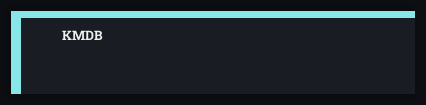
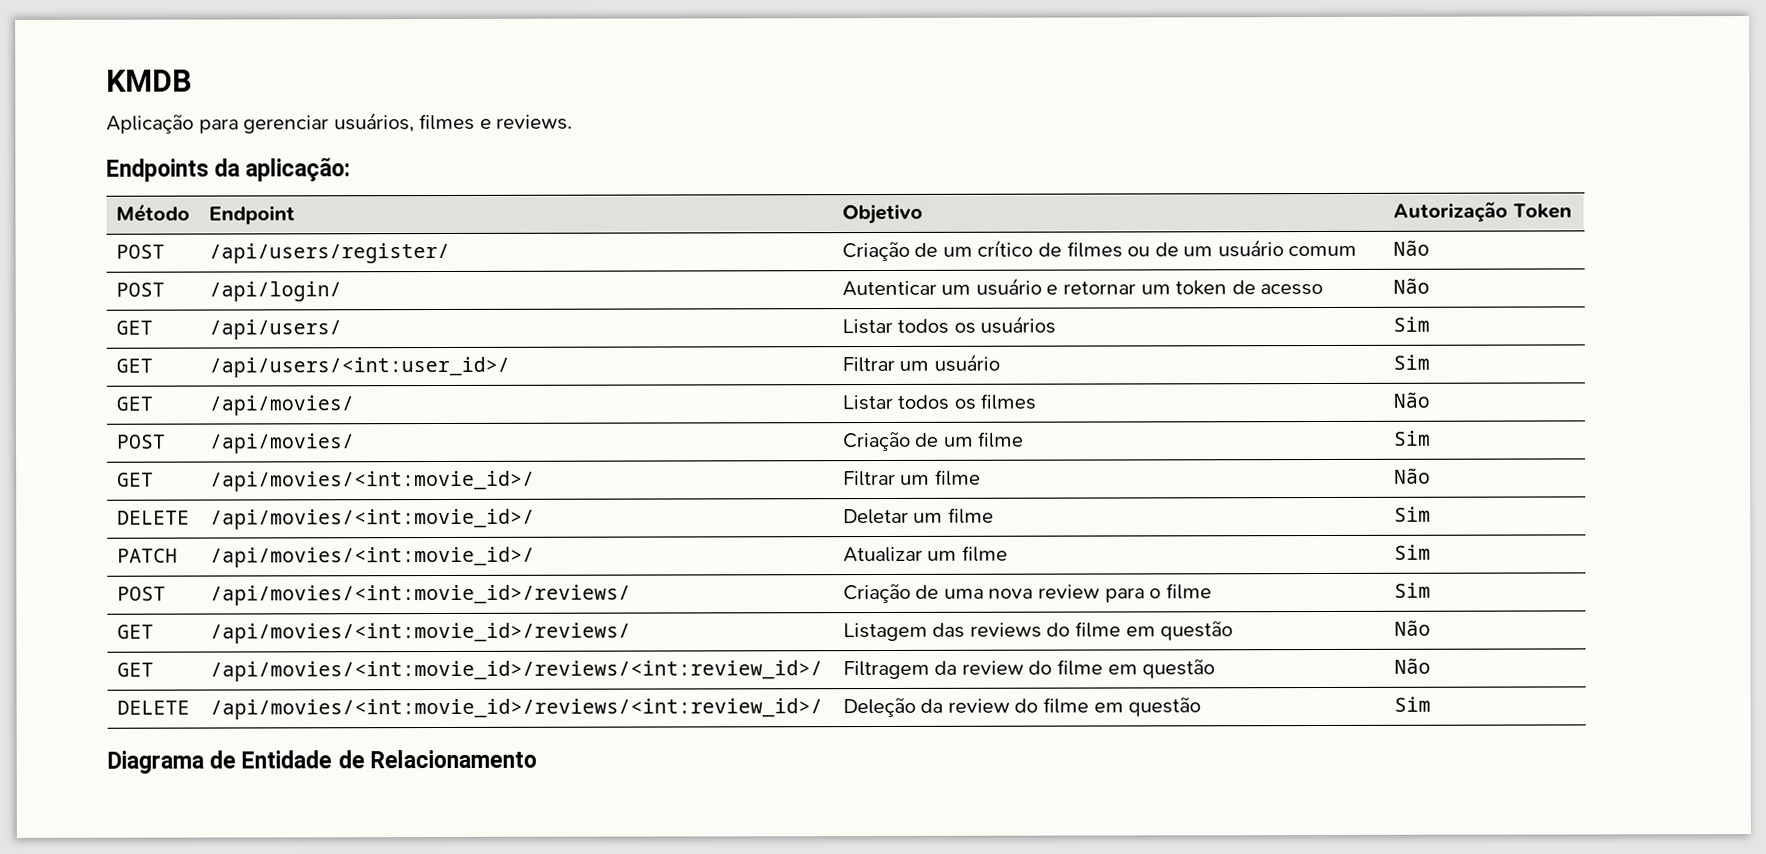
(103, 35) none -> [106,112,574,134] [106,157,352,182] [115,203,190,222] [208,205,295,225] [841,203,923,225] [1392,201,1572,222] [115,244,165,259] [208,242,450,264] [841,239,1358,262] [1392,239,1430,256] [115,282,165,297] [208,281,342,302] [841,277,1324,297] [1392,277,1430,294] [115,320,153,335] [208,319,342,340] [841,315,1057,335] [1392,316,1430,332] [115,358,153,373] [208,356,510,378] [841,353,1000,373] [1392,354,1430,370] [115,396,153,411] [208,395,354,416] [841,393,1037,411] [1392,391,1430,408] [116,434,166,449] [209,433,355,454] [842,431,1025,452] [1393,430,1431,446] [116,472,154,487] [209,470,535,492] [842,469,981,487] [1393,467,1431,484] [116,510,190,525] [209,508,535,530] [842,507,994,525] [1393,506,1431,522] [116,548,178,563] [209,546,535,568] [842,545,1008,563] [1393,544,1431,560] [116,586,166,601] [209,584,631,606] [842,583,1212,604] [1393,582,1431,598] [116,624,154,639] [209,622,631,644] [842,621,1234,642] [1393,619,1431,636] [116,662,154,677] [209,660,823,682] [842,659,1216,680] [1393,657,1431,674] [116,700,190,715] [209,698,823,720] [842,697,1202,718] [1393,696,1431,712] [107,749,537,774] // Aplicação para gerenciar usuários, filmes e reviews. // Endpoints da aplicação: // Método | Endpoint | Objetivo | Autorização Token // POST | /api/users/register/ | Criação de um crítico de filmes ou de um usuário comum | Não // POST | /api/login/ | Autenticar um usuário e retornar um token de acesso | Não // GET | /api/users/ | Listar todos os usuários | Sim // GET | /api/users/<int:user_id>/ | Filtrar um usuário | Sim // GET | /api/movies/ | Listar todos os filmes | Não // POST | /api/movies/ | Criação de um filme | Sim // GET | /api/movies/<int:movie_id>/ | Filtrar um filme | Não // DELETE | /api/movies/<int:movie_id>/ | Deletar um filme | Sim // PATCH | /api/movies/<int:movie_id>/ | Atualizar um filme | Sim // POST | /api/movies/<int:movie_id>/reviews/ | Criação de uma nova review para o filme | Sim // GET | /api/movies/<int:movie_id>/reviews/ | Listagem das reviews do filme em questão | Não // GET | /api/movies/<int:movie_id>/reviews/<int:review_id>/ | Filtragem da review do filme em questão | Não // DELETE | /api/movies/<int:movie_id>/reviews/<int:review_id>/ | Deleção da review do filme em questão | Sim // Diagrama de Entidade de Relacionamento

